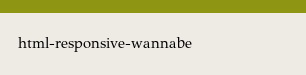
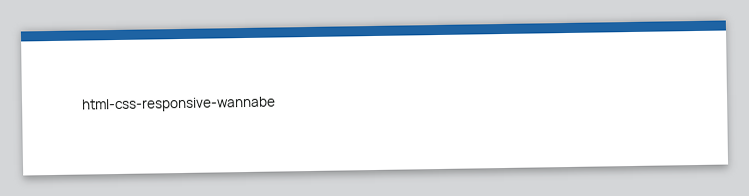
[18,37,192,52] html-responsive-wannabe -> [81,96,276,113] html-css-responsive-wannabe

